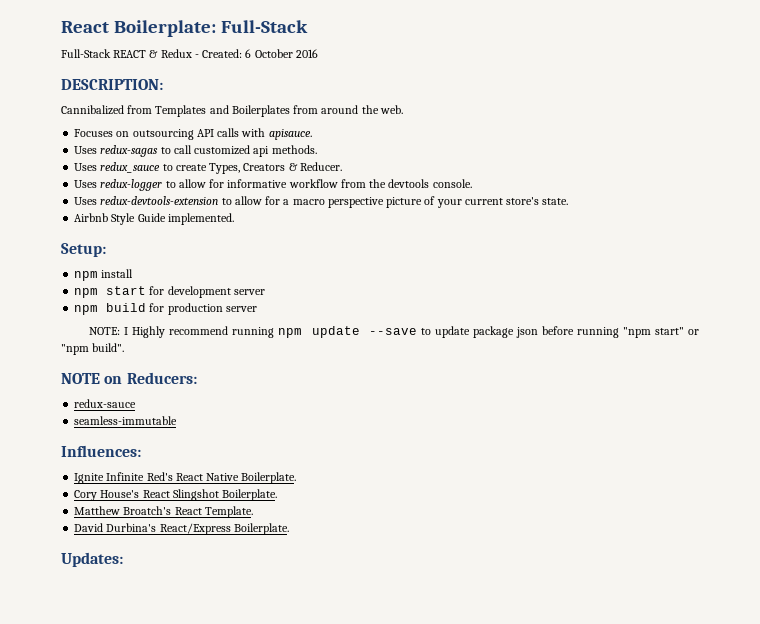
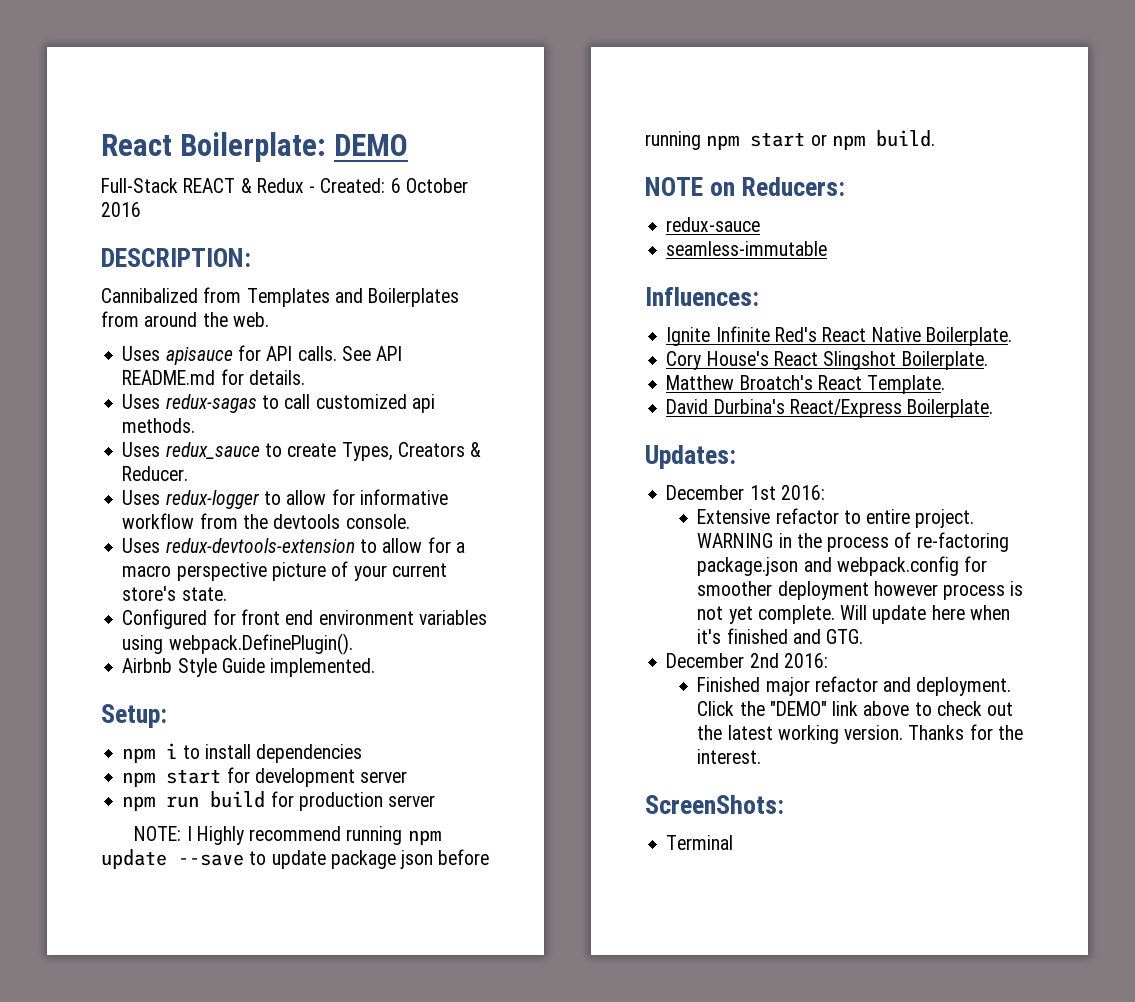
[220,20,308,33] Full-Stack -> [334,134,409,156] DEMO
[74,128,312,140] Focuses on outsourcing API calls with apisauce. -> [122,345,403,365] [122,369,305,385] Uses apisauce for API calls. See API README.md for details.
(569, 201) none -> [122,609,487,629] [122,633,353,655] // Configured for front end environment variables using webpack.DefinePlugin().
(99, 276) none -> [166,743,200,759] i to
(134, 273) none -> [256,744,363,763] dependencies
(99, 310) none -> [166,796,200,808] run
[623,327,699,338] [61,343,125,355] "npm start" or "npm build". -> [706,130,935,150] npm start or npm build.
(123, 559) none -> [666,485,825,500] [697,508,975,528] [697,532,1009,552] [697,556,988,576] [697,581,1024,600] [697,605,1010,624] [697,628,864,644] [666,653,828,668] [697,676,1012,696] [697,701,1014,716] [697,724,1023,744] [697,749,762,764] [645,795,784,814] [666,835,734,850] // December 1st 2016: // Extensive refactor to entire project. WARNING in the process of re-factoring package.json and webpack.config for smoother deployment however process is not yet complete. Will update here when it's finished and GTG. // December 2nd 2016: // Finished major refactor and deployment. Click the "DEMO" link above to check out the latest working version. Thanks for the interest. // ScreenShots: // Terminal

